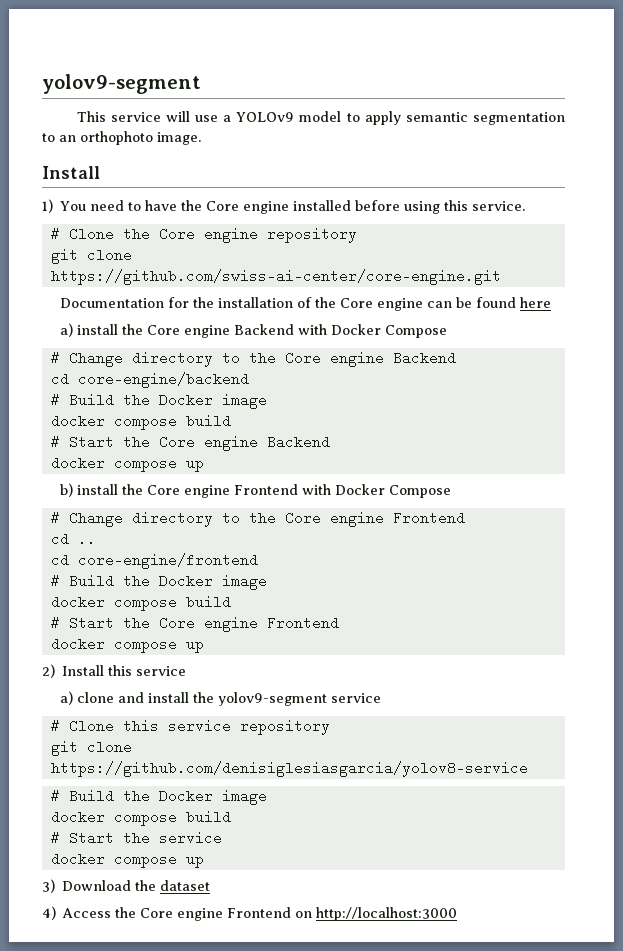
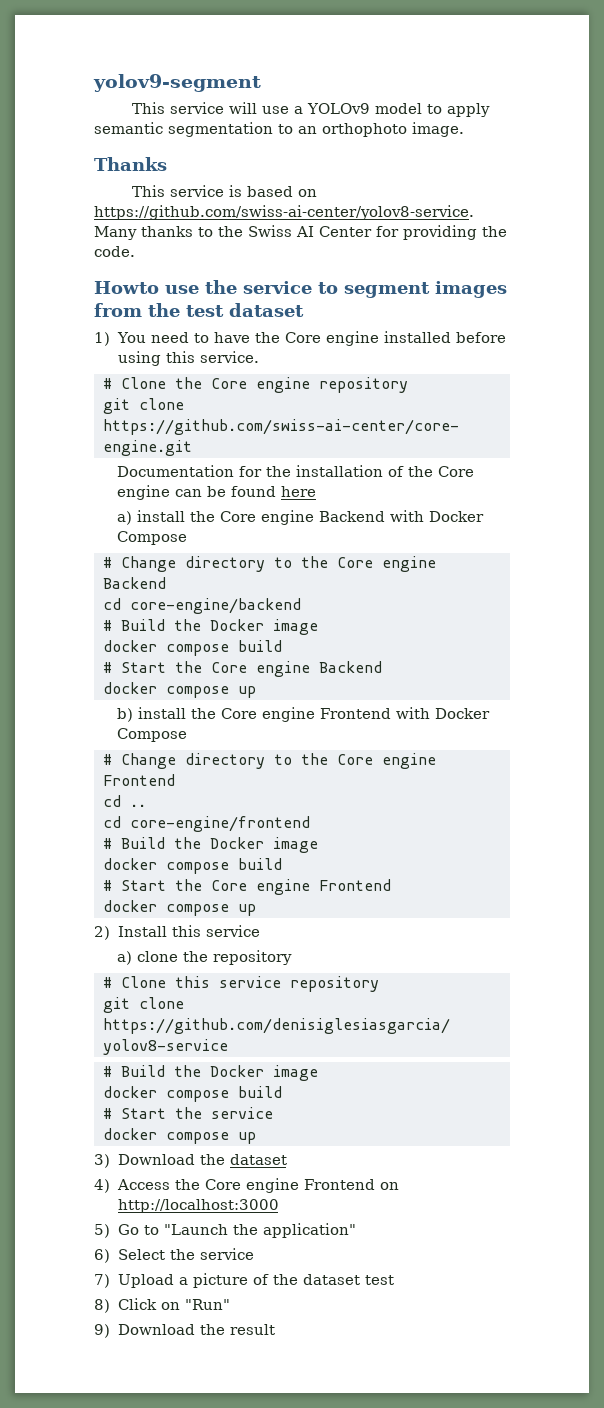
[42,166,100,179] Install -> [94,157,167,171] [132,185,318,197] [94,205,474,220] [94,225,507,240] [94,246,135,257] [94,280,507,298] [94,303,304,317] Thanks // This service is based on https://github.com/swiss-ai-center/yolov8-service. Many thanks to the Swiss AI Center for providing the code. // Howto use the service to segment images from the test dataset
[118,692,382,706] and install the yolov9-segment service -> [183,950,293,965] the repository
(458, 914) none -> [94,1223,356,1238] [94,1248,254,1263] [94,1273,394,1288] [94,1298,230,1313] [94,1324,275,1338] // 5) Go to "Launch the application" // 6) Select the service // 7) Upload a picture of the dataset test // 8) Click on "Run" // 9) Download the result

